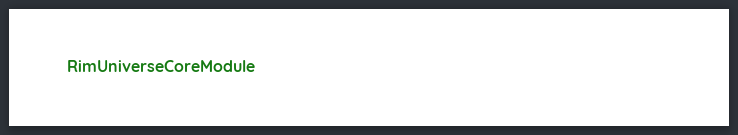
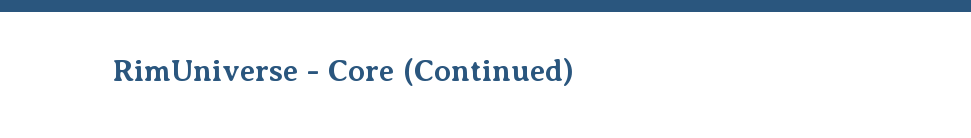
[67,60,255,72] RimUniverseCoreModule -> [113,58,574,86] RimUniverse - Core (Continued)

